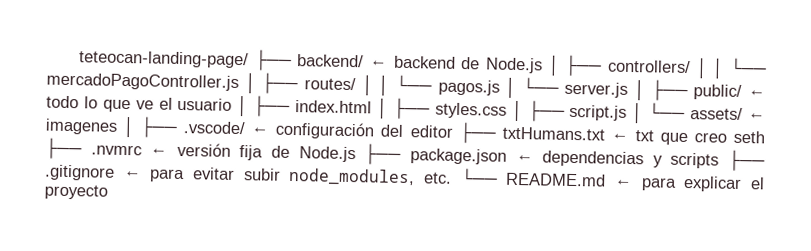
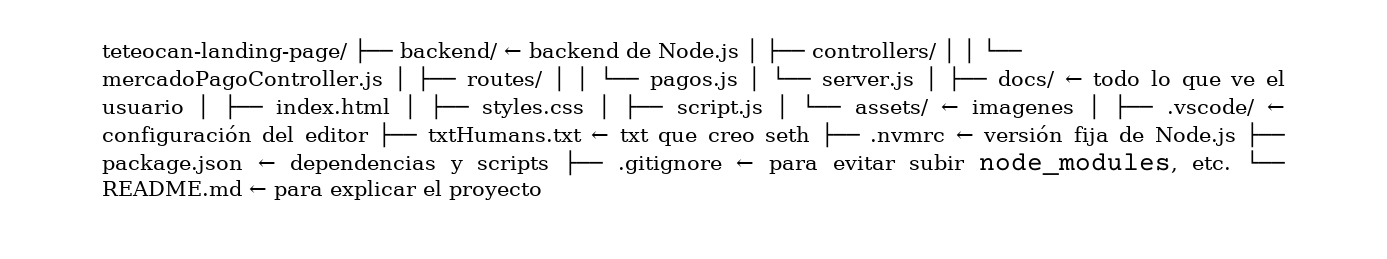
[693,84,743,100] public/ -> [997,70,1055,88] docs/

